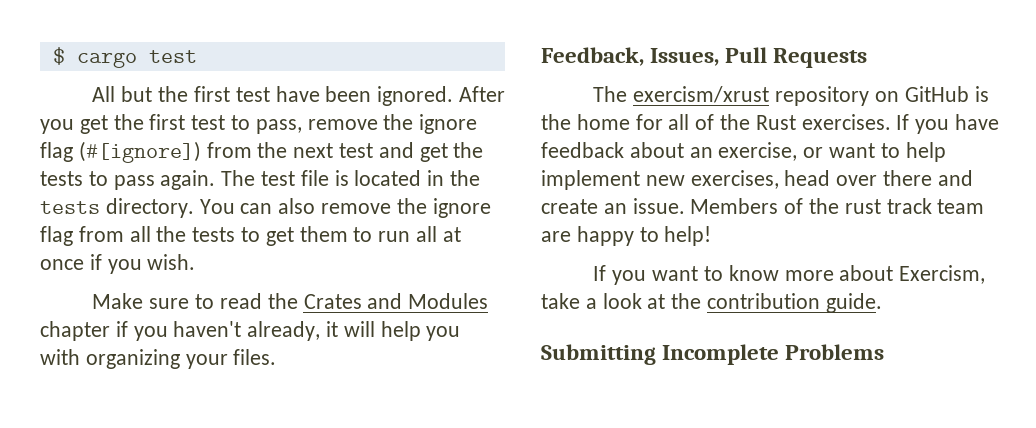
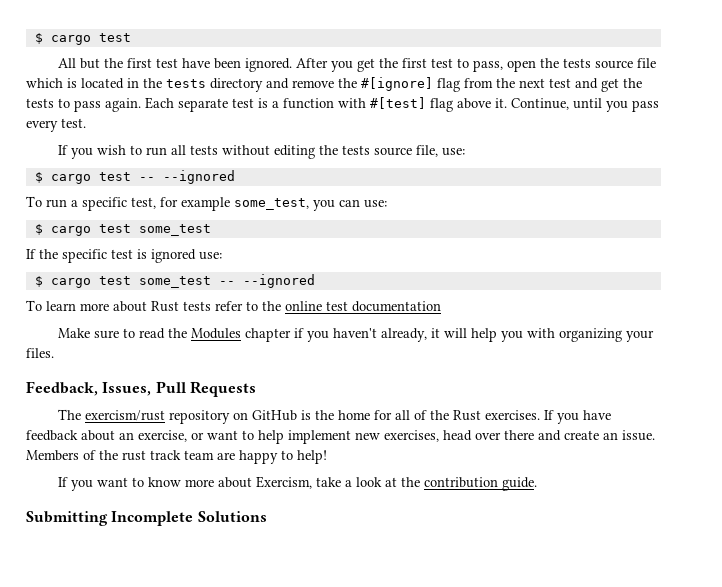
[307,114,478,134] [40,141,201,163] remove the ignore flag (#[ignore]) -> [507,58,657,72] [26,77,460,92] open the tests source file which is located in the tests directory and remove the #[ignore] flag
[221,170,481,186] [40,198,491,218] [40,226,461,246] [40,254,196,274] The test file is located in the tests directory. You can also remove the ignore flag from all the tests to get them to run all at once if you wish. -> [145,97,659,112] [26,118,86,132] [58,145,466,159] [34,170,235,184] [26,196,387,211] [34,224,211,236] [26,249,222,263] [34,274,315,288] [26,300,441,312] Each separate test is a function with #[test] flag above it. Continue, until you pass every test. // If you wish to run all tests without editing the tests source file, use: // $ cargo test -- --ignored // To run a specific test, for example some_test, you can use: // $ cargo test some_test // If the specific test is ignored use: // $ cargo test some_test -- --ignored // To learn more about Rust tests refer to the online test documentation
[303,293,403,309] Crates and -> (188, 333) none
[633,86,770,103] exercism/xrust -> [85,410,166,421] exercism/rust
[785,344,885,360] Problems -> [197,511,267,522] Solutions

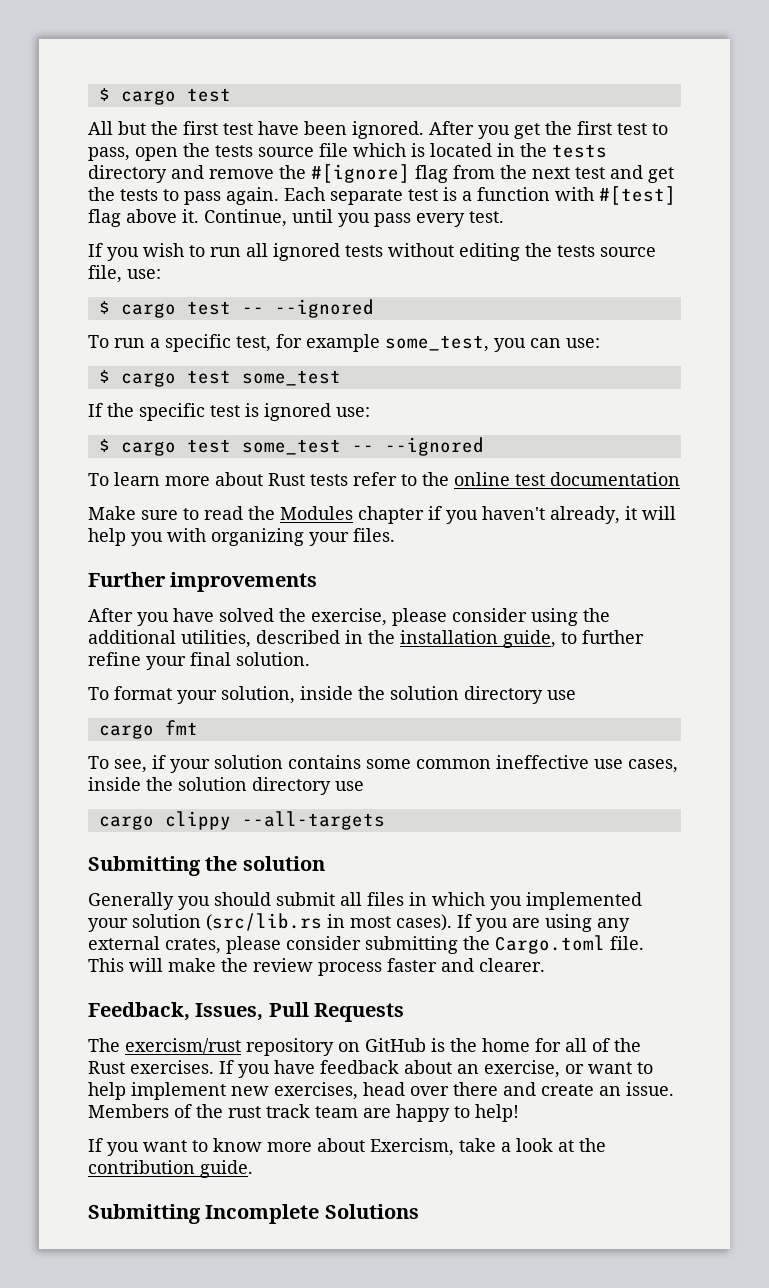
(187, 150) none -> [273,243,340,261] ignored
(54, 353) none -> [88,572,318,592] [88,608,610,626] [88,630,644,648] [88,652,310,670] [88,686,576,704] [98,720,198,739] [88,755,678,773] [88,777,364,795] [98,811,385,830] [88,856,325,876] [88,892,642,910] [88,913,630,932] [88,935,644,954] [88,958,545,976] // Further improvements // After you have solved the exercise, please consider using the additional utilities, described in the installation guide, to further refine your final solution. // To format your solution, inside the solution directory use // cargo fmt // To see, if your solution contains some common ineffective use cases, inside the solution directory use // cargo clippy --all-targets // Submitting the solution // Generally you should submit all files in which you implemented your solution (src/lib.rs in most cases). If you are using any external crates, please consider submitting the Cargo.toml file. This will make the review process faster and clearer.

